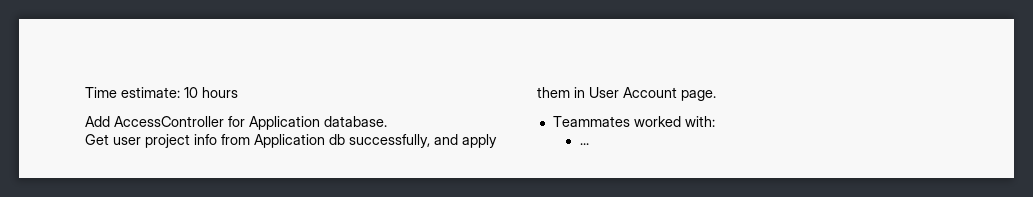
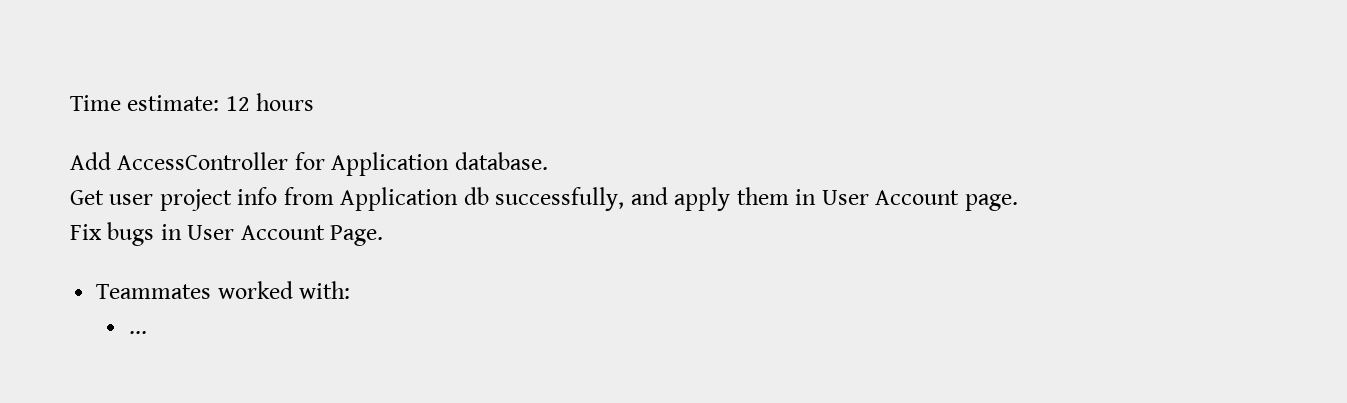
[184,87,198,98] 10 -> [225,96,250,111] 12
(716, 95) none -> [70,222,384,246] // Fix bugs in User Account Page.

